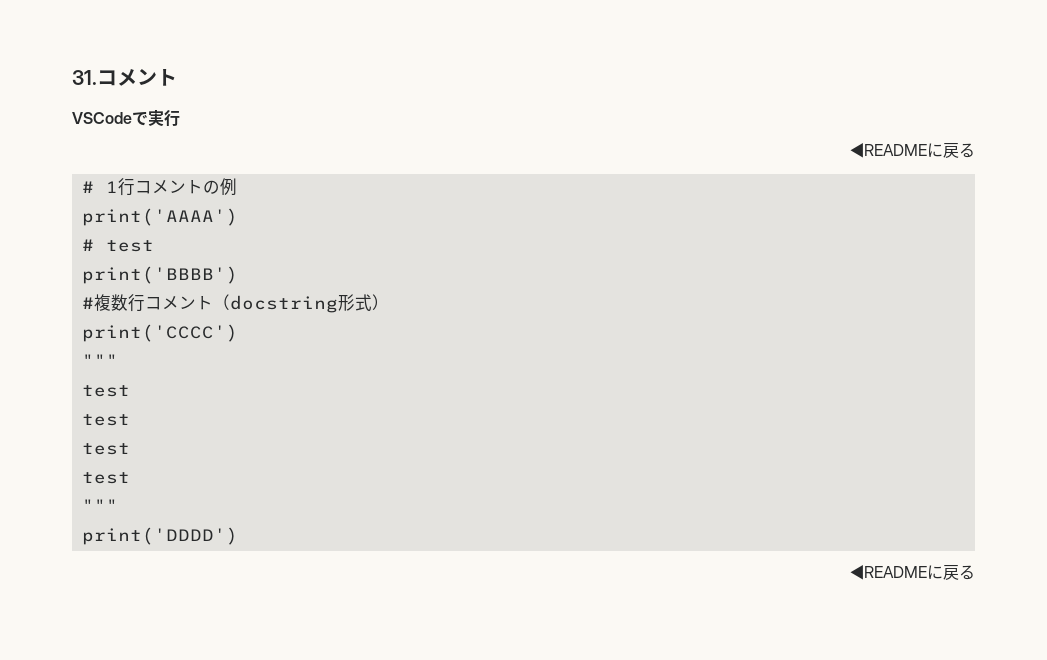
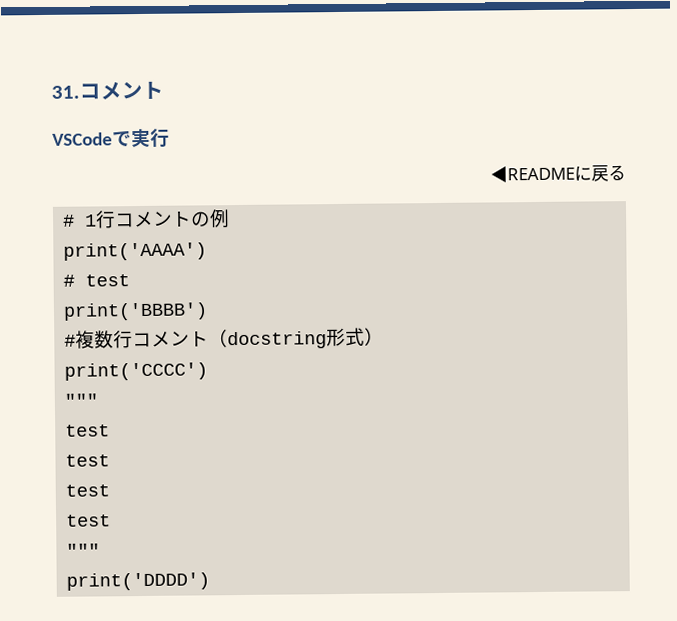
[850,565,975,580] // ◀READMEに戻る -> (211, 581) none

